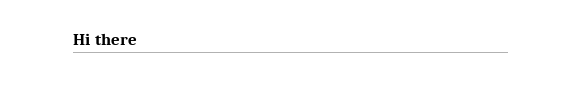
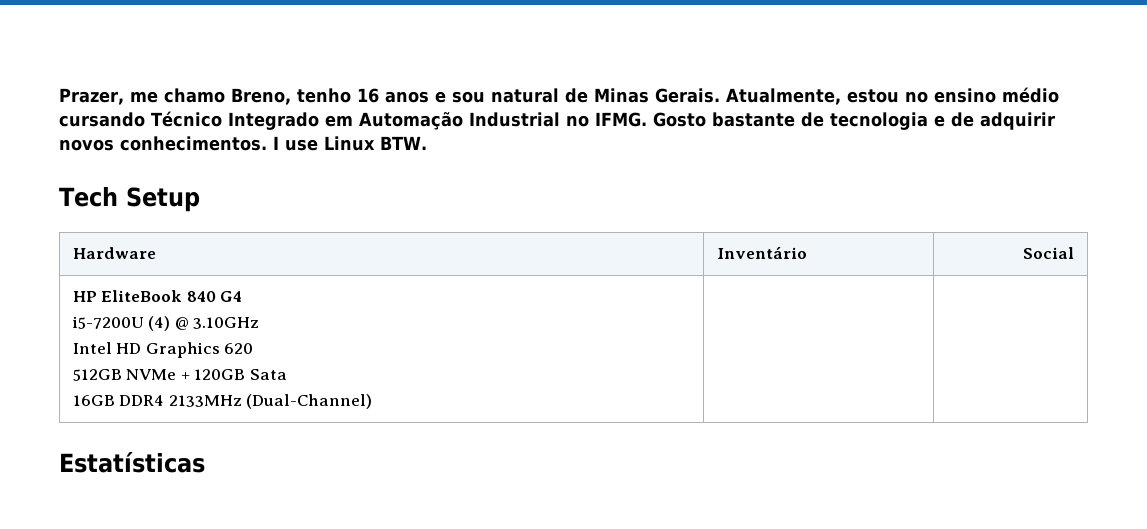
[73,33,137,45] Hi there -> [59,87,1059,105] [59,111,1055,130] [59,136,427,151] [59,187,200,212] [72,247,156,259] [716,246,807,259] [1023,247,1075,259] [72,290,243,302] [71,316,260,331] [72,342,254,358] [72,369,287,381] [72,394,373,409] [59,452,205,473] Prazer, me chamo Breno, tenho 16 anos e sou natural de Minas Gerais. Atualmente, estou no ensino médio cursando Técnico Integrado em Automação Industrial no IFMG. Gosto bastante de tecnologia e de adquirir novos conhecimentos. I use Linux BTW. // Tech Setup // Hardware | Inventário | Social // HP EliteBook 840 G4 // i5-7200U (4) @ 3.10GHz // Intel HD Graphics 620 // 512GB NVMe + 120GB Sata // 16GB DDR4 2133MHz (Dual-Channel) | | // Estatísticas

